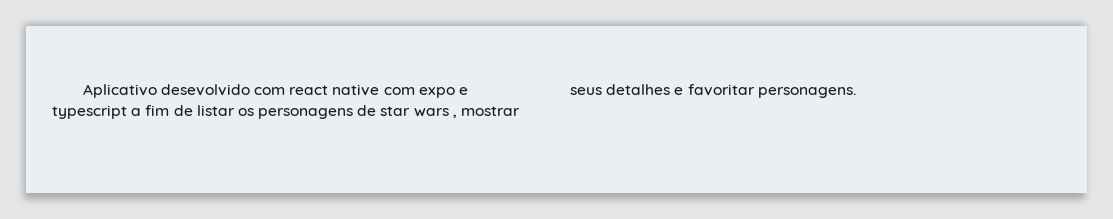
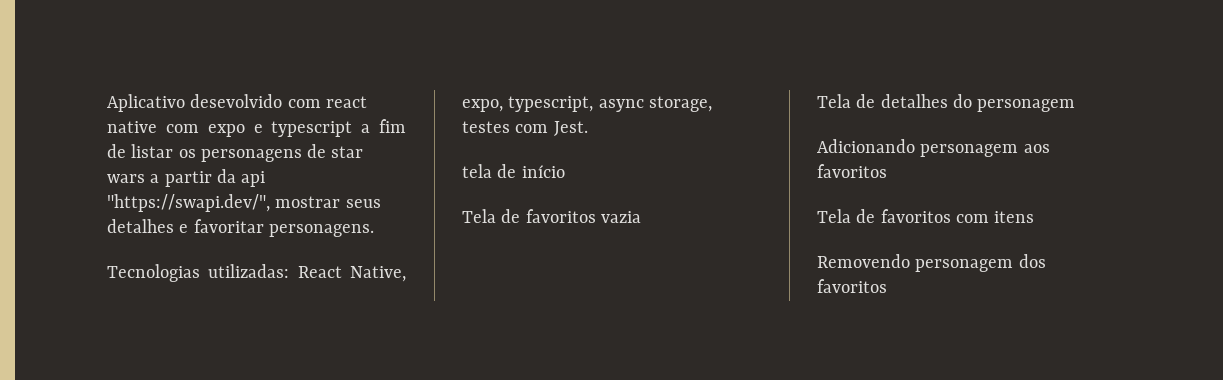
[452,114,457,118] , -> [150,169,266,187] [107,194,270,212] a partir da api "https://swapi.dev/",
(856, 92) none -> [107,264,406,282] [462,96,712,112] [462,121,588,136] [462,164,565,178] [462,209,641,223] [817,94,1076,112] [817,139,1050,157] [817,164,887,178] [817,209,1035,223] [817,254,1046,272] [817,279,887,293] // Tecnologias utilizadas: React Native, expo, typescript, async storage, testes com Jest. // tela de início // Tela de favoritos vazia // Tela de detalhes do personagem // Adicionando personagem aos favoritos // Tela de favoritos com itens // Removendo personagem dos favoritos

